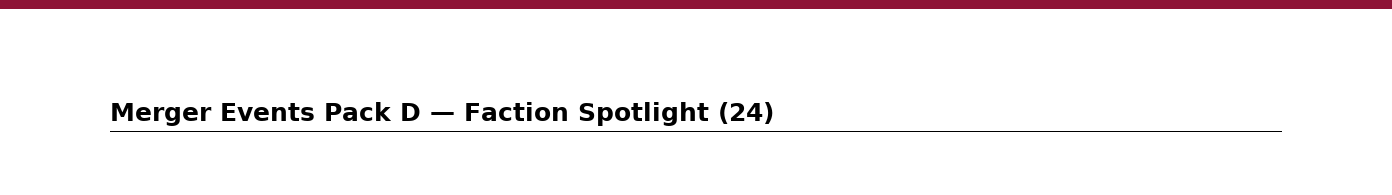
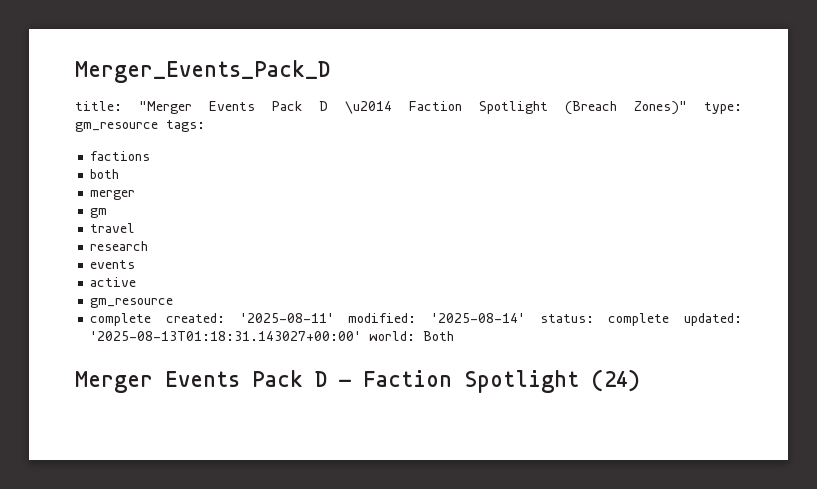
(110, 114) none -> [75,60,330,83] [75,101,742,115] [75,120,205,132] [90,151,151,161] [90,169,120,179] [90,190,136,200] [90,208,108,218] [90,223,136,233] [90,241,149,251] [90,260,136,269] [90,277,137,287] [90,298,174,308] [90,313,742,326] [90,331,455,341] Merger_Events_Pack_D // title: "Merger Events Pack D \u2014 Faction Spotlight (Breach Zones)" type: gm_resource tags: // factions // both // merger // gm // travel // research // events // active // gm_resource // complete created: '2025-08-11' modified: '2025-08-14' status: complete updated: '2025-08-13T01:18:31.143027+00:00' world: Both //

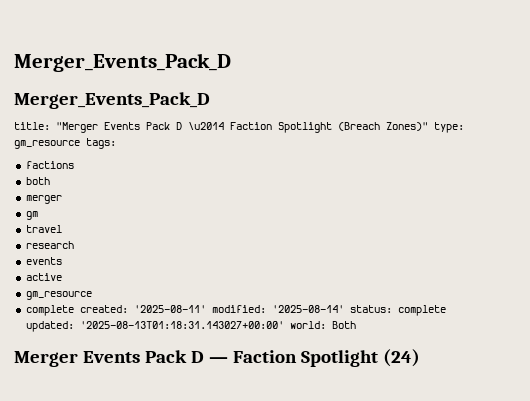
[75,60,330,83] Merger_Events_Pack_D -> [14,53,231,72] [14,92,210,109] Merger_Events_Pack_D // Merger_Events_Pack_D

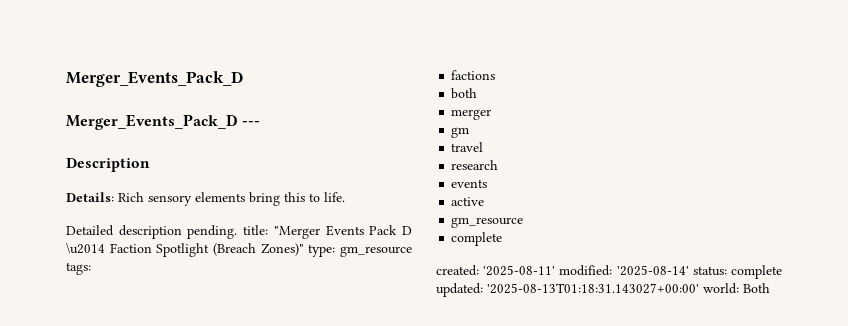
(210, 100) // -> [242,121,261,126] [66,158,150,172] [66,192,345,206] [66,225,238,239] --- // Description // Details: Rich sensory elements bring this to life. // Detailed description pending.
(74, 310) none -> (503, 239) //
[14,349,420,367] // Merger Events Pack D — Faction Spotlight (24) -> (770, 288) none

